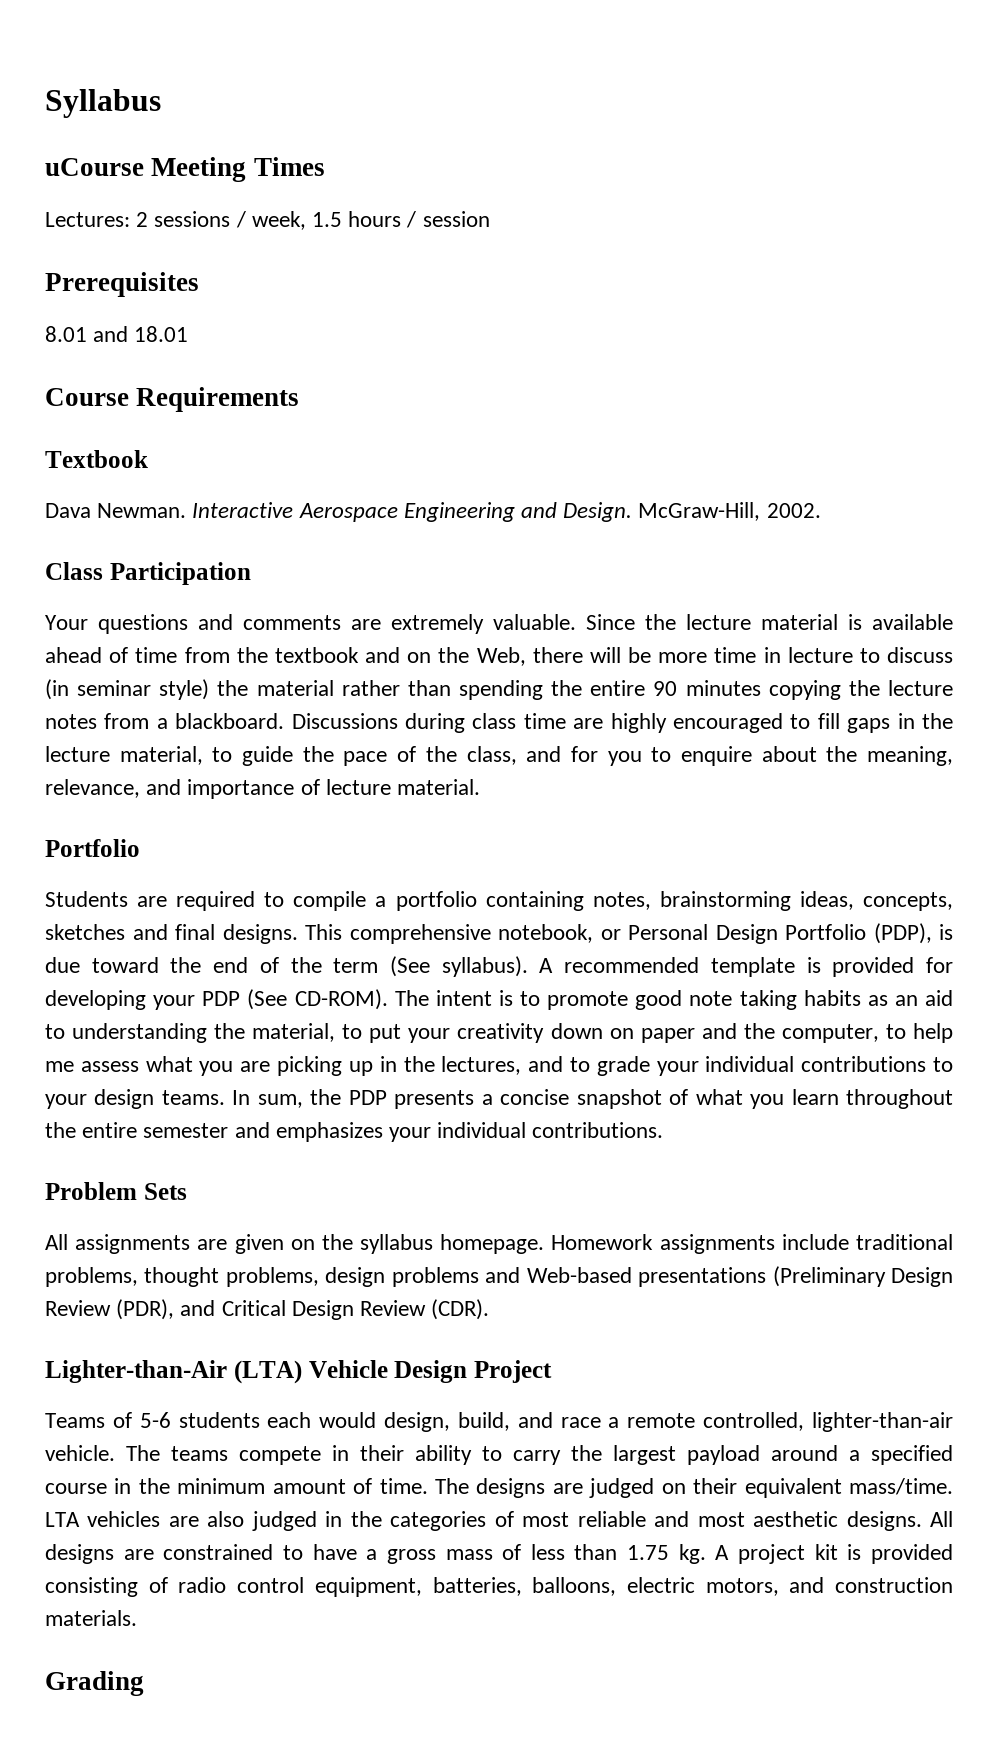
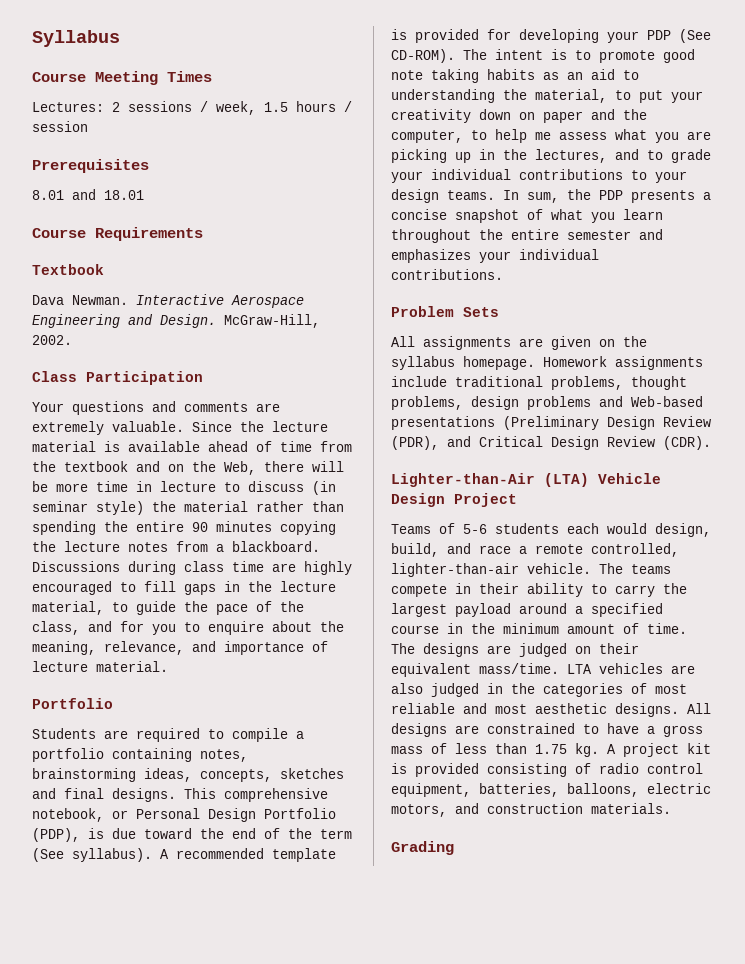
[45,158,144,176] uCourse -> [32,72,86,82] Course

